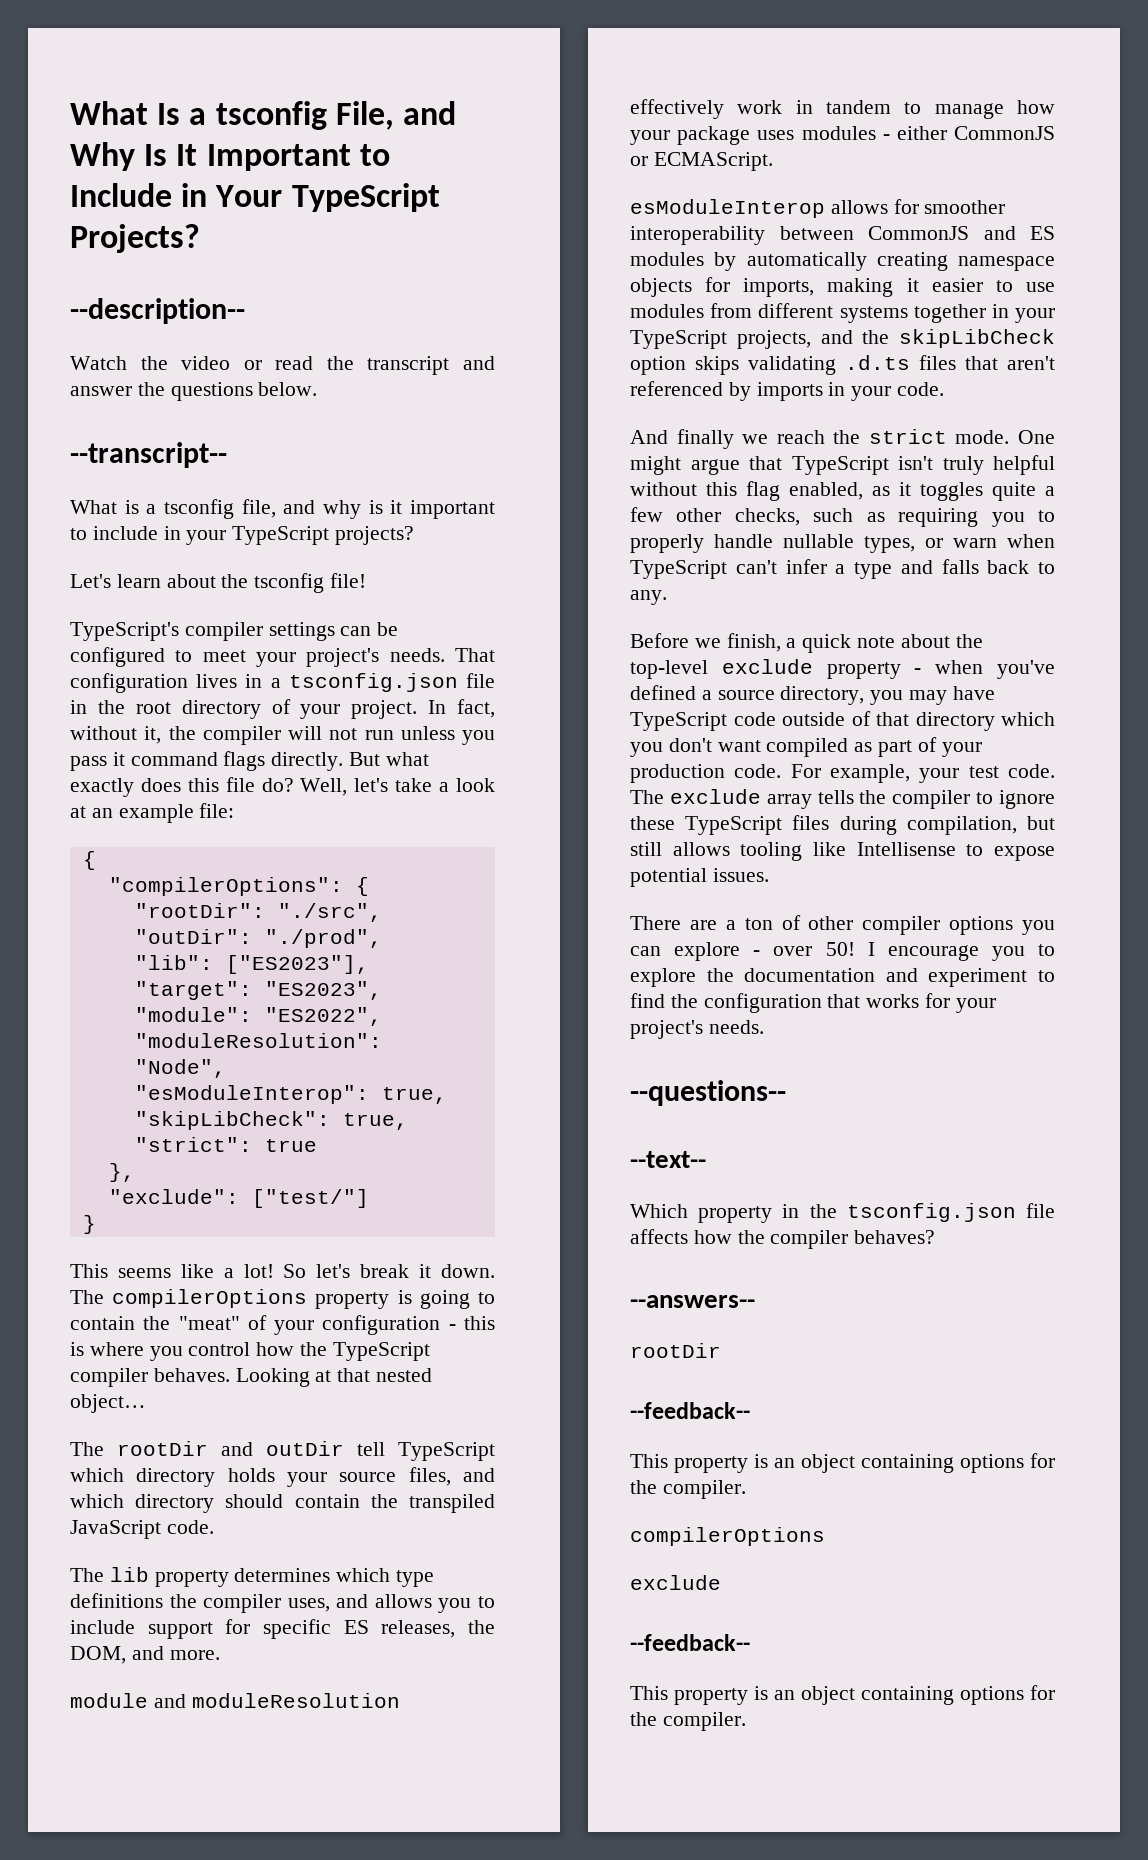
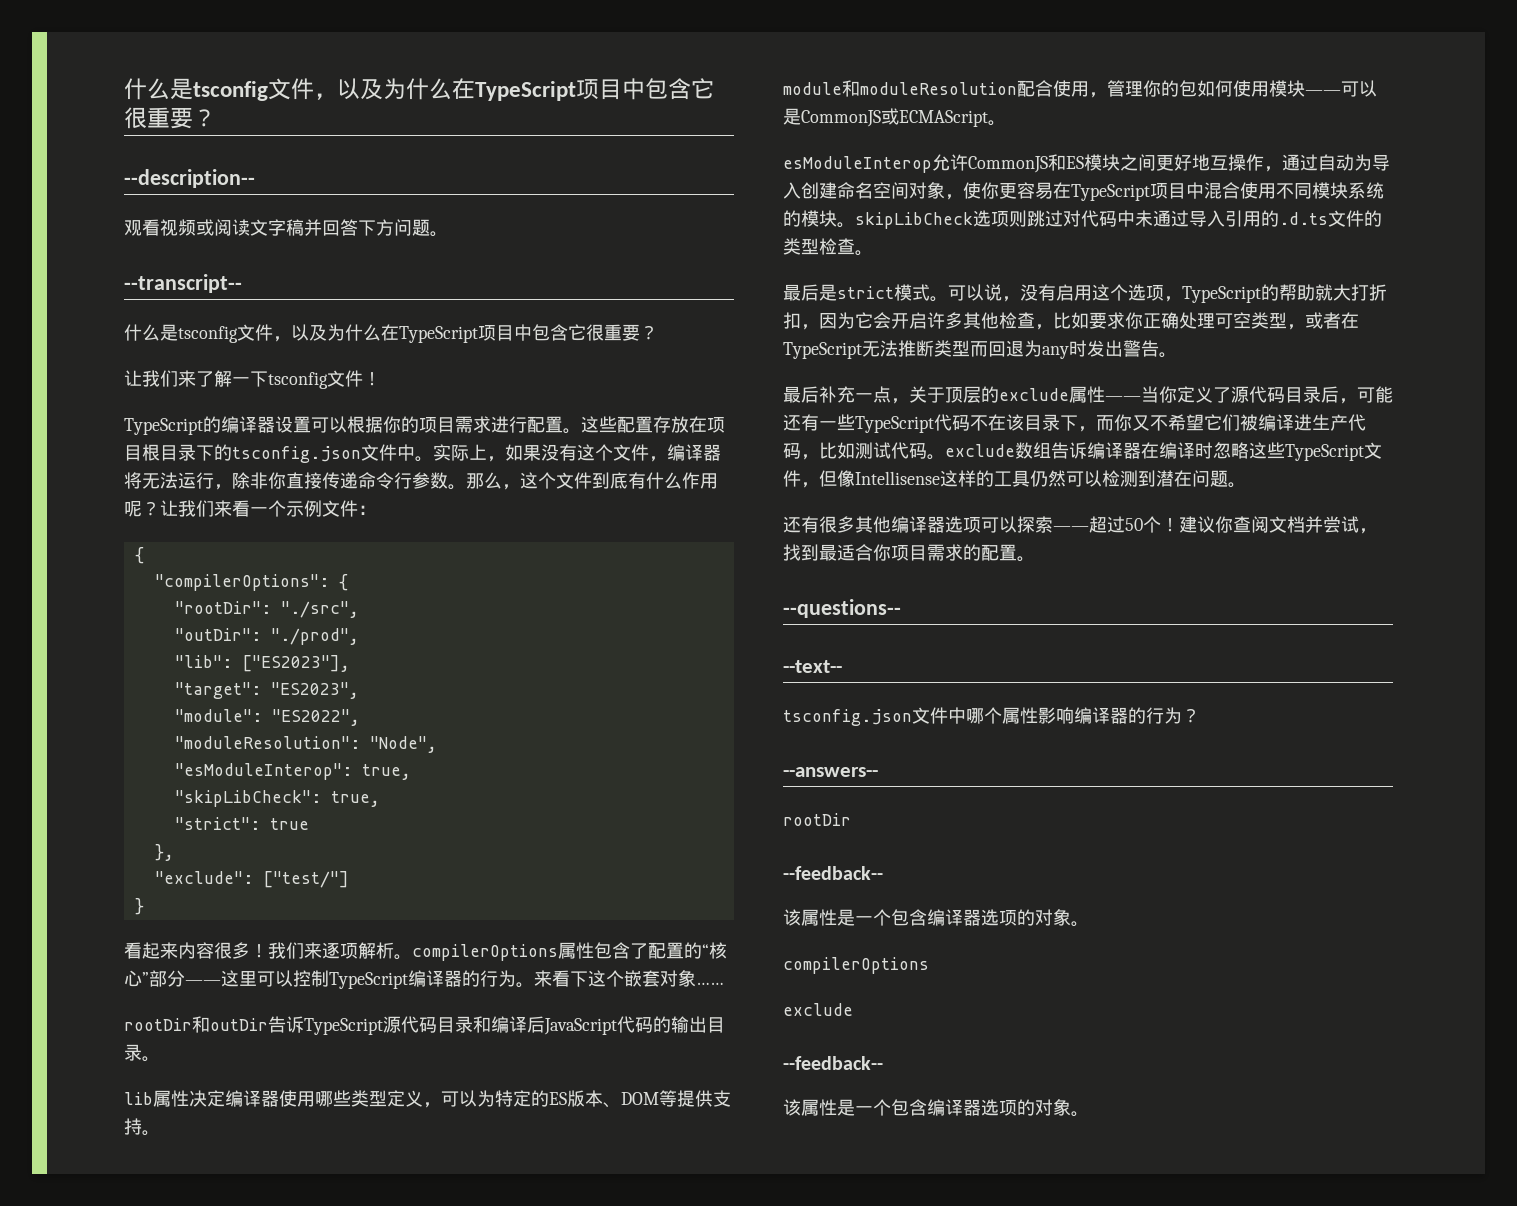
[70,101,456,130] [70,142,390,171] [70,183,440,212] [70,224,200,253] [70,298,245,324] [70,356,495,375] [70,382,318,401] [70,442,227,468] [70,499,496,519] [70,526,415,545] [70,573,367,593] [70,622,399,641] [70,647,495,667] [70,673,496,693] [70,699,495,719] [70,726,495,745] [70,751,429,771] [70,777,496,797] [70,803,235,823] What Is a tsconfig File, and Why Is It Important to Include in Your TypeScript Projects? // --description-- // Watch the video or read the transcript and answer the questions below. // --transcript-- // What is a tsconfig file, and why is it important to include in your TypeScript projects? // Let's learn about the tsconfig file! // TypeScript's compiler settings can be configured to meet your project's needs. That configuration lives in a tsconfig.json file in the root directory of your project. In fact, without it, the compiler will not run unless you pass it command flags directly. But what exactly does this file do? Well, let's take a look at an example file: -> [124,78,714,101] [124,107,216,129] [124,169,255,188] [124,219,448,237] [124,274,242,293] [124,324,658,343] [124,370,381,389] [124,416,725,435] [124,444,721,463] [124,472,718,490] [124,500,376,517] 什么是tsconfig文件，以及为什么在TypeScript项目中包含它很重要？ // --description-- // 观看视频或阅读文字稿并回答下方问题。 // --transcript-- // 什么是tsconfig文件，以及为什么在TypeScript项目中包含它很重要？ // 让我们来了解一下tsconfig文件！ // TypeScript的编译器设置可以根据你的项目需求进行配置。这些配置存放在项目根目录下的tsconfig.json文件中。实际上，如果没有这个文件，编译器将无法运行，除非你直接传递命令行参数。那么，这个文件到底有什么作用呢？让我们来看一个示例文件：
[70,1264,496,1278] [70,1289,495,1309] [70,1315,495,1335] [70,1342,430,1361] [70,1368,433,1387] [70,1394,146,1413] [70,1441,495,1461] [70,1467,495,1487] [70,1494,495,1513] [70,1520,214,1539] [70,1567,435,1587] [70,1593,495,1613] [70,1619,496,1639] [70,1646,220,1664] [70,1693,400,1708] [630,99,1055,119] [630,126,1055,145] [630,152,773,171] [630,199,1006,218] [630,226,1055,245] [630,252,1055,271] [630,277,1055,297] [630,303,1055,323] [630,329,1055,349] [630,355,1055,375] [630,381,945,401] [630,429,1055,449] [630,455,1055,475] [630,481,1055,501] [630,507,1055,527] [630,534,1055,553] [630,559,1055,579] [630,590,667,605] [630,633,983,653] [630,659,1055,679] [630,685,995,705] [630,711,1055,731] [630,737,982,757] [630,764,1055,783] [630,789,1055,809] [630,815,1055,835] [630,842,1055,861] [630,868,769,887] [630,915,1055,935] [630,942,1055,961] [630,968,1055,987] [630,993,996,1013] [630,1020,764,1039] [630,1080,786,1106] [630,1151,706,1168] [630,1203,1055,1223] [630,1229,936,1249] [630,1295,755,1308] [630,1343,721,1358] [630,1402,750,1419] [630,1453,1055,1473] [630,1480,746,1499] [630,1527,825,1546] [630,1575,721,1590] [630,1634,750,1651] [630,1685,1055,1705] [630,1712,746,1731] This seems like a lot! So let's break it down. The compilerOptions property is going to contain the "meat" of your configuration - this is where you control how the TypeScript compiler behaves. Looking at that nested object… // The rootDir and outDir tell TypeScript which directory holds your source files, and which directory should contain the transpiled JavaScript code. // The lib property determines which type definitions the compiler uses, and allows you to include support for specific ES releases, the DOM, and more. // module and moduleResolution effectively work in tandem to manage how your package uses modules - either CommonJS or ECMAScript. // esModuleInterop allows for smoother interoperability between CommonJS and ES modules by automatically creating namespace objects for imports, making it easier to use modules from different systems together in your TypeScript projects, and the skipLibCheck option skips validating .d.ts files that aren't referenced by imports in your code. // And finally we reach the strict mode. One might argue that TypeScript isn't truly helpful without this flag enabled, as it toggles quite a few other checks, such as requiring you to properly handle nullable types, or warn when TypeScript can't infer a type and falls back to any. // Before we finish, a quick note about the top-level exclude property - when you've defined a source directory, you may have TypeScript code outside of that directory which you don't want compiled as part of your production code. For example, your test code. The exclude array tells the compiler to ignore these TypeScript files during compilation, but still allows tooling like Intellisense to expose potential issues. // There are a ton of other compiler options you can explore - over 50! I encourage you to explore the documentation and experiment to find the configuration that works for your project's needs. // --questions-- // --text-- // Which property in the tsconfig.json file affects how the compiler behaves? // --answers-- // rootDir // --feedback-- // This property is an object containing options for the compiler. // compilerOptions // exclude // --feedback-- // This property is an object containing options for the compiler. -> [124,942,727,961] [124,970,724,989] [124,1016,725,1035] [124,1044,160,1062] [124,1090,731,1108] [124,1118,160,1136] [783,80,1377,98] [783,108,1006,127] [783,154,1390,173] [783,182,1384,201] [783,210,1382,229] [783,238,873,256] [783,284,1387,303] [783,312,1359,330] [783,340,1177,359] [783,386,1393,404] [783,414,1366,433] [783,442,1382,461] [783,470,1246,488] [783,516,1377,534] [783,544,1035,562] [783,599,901,618] [783,660,842,673] [783,707,1200,726] [783,767,878,777] [783,813,851,826] [783,866,883,880] [783,909,1089,927] [783,957,929,974] [783,1003,853,1016] [783,1056,883,1070] [783,1099,1089,1117] 看起来内容很多！我们来逐项解析。compilerOptions属性包含了配置的“核心”部分——这里可以控制TypeScript编译器的行为。来看下这个嵌套对象…… // rootDir和outDir告诉TypeScript源代码目录和编译后JavaScript代码的输出目录。 // lib属性决定编译器使用哪些类型定义，可以为特定的ES版本、DOM等提供支持。 // module和moduleResolution配合使用，管理你的包如何使用模块——可以是CommonJS或ECMAScript。 // esModuleInterop允许CommonJS和ES模块之间更好地互操作，通过自动为导入创建命名空间对象，使你更容易在TypeScript项目中混合使用不同模块系统的模块。skipLibCheck选项则跳过对代码中未通过导入引用的.d.ts文件的类型检查。 // 最后是strict模式。可以说，没有启用这个选项，TypeScript的帮助就大打折扣，因为它会开启许多其他检查，比如要求你正确处理可空类型，或者在TypeScript无法推断类型而回退为any时发出警告。 // 最后补充一点，关于顶层的exclude属性——当你定义了源代码目录后，可能还有一些TypeScript代码不在该目录下，而你又不希望它们被编译进生产代码，比如测试代码。exclude数组告诉编译器在编译时忽略这些TypeScript文件，但像Intellisense这样的工具仍然可以检测到潜在问题。 // 还有很多其他编译器选项可以探索——超过50个！建议你查阅文档并尝试，找到最适合你项目需求的配置。 // --questions-- // --text-- // tsconfig.json文件中哪个属性影响编译器的行为？ // --answers-- // rootDir // --feedback-- // 该属性是一个包含编译器选项的对象。 // compilerOptions // exclude // --feedback-- // 该属性是一个包含编译器选项的对象。

